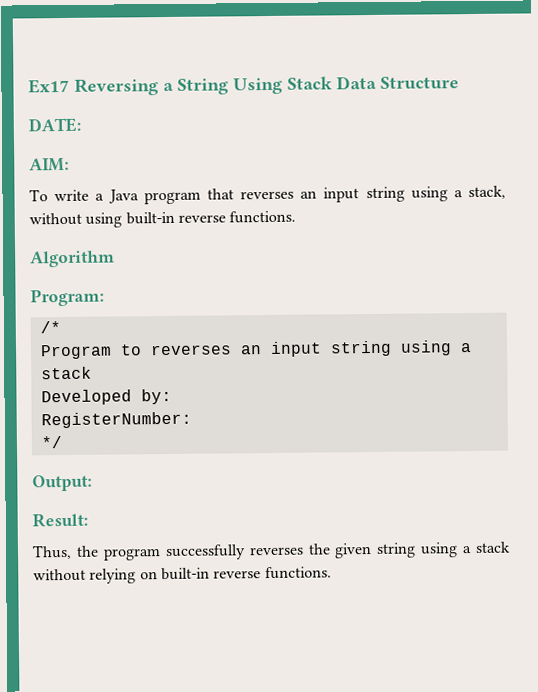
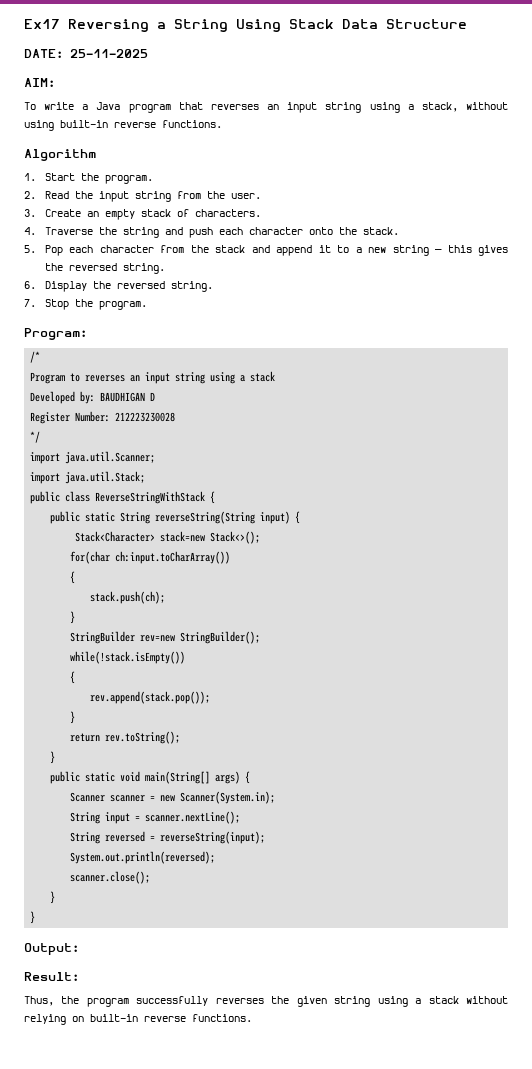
(81, 125) none -> [70,49,148,58] 25-11-2025
(115, 259) none -> [24,173,153,184] [24,191,261,202] [24,209,261,220] [24,227,399,238] [24,245,509,256] [44,263,165,274] [24,281,213,292] [24,299,147,310] // 1. Start the program. // 2. Read the input string from the user. // 3. Create an empty stack of characters. // 4. Traverse the string and push each character onto the stack. // 5. Pop each character from the stack and append it to a new string — this gives the reversed string. // 6. Display the reversed string. // 7. Stop the program.
[40,411,192,429] [40,436,62,449] // RegisterNumber: // */ -> [100,392,156,402] [30,411,176,424] [30,431,41,443] [30,451,156,464] [30,471,146,484] [30,491,216,504] [50,511,301,524] [75,531,261,544] [70,551,231,564] [70,571,76,584] [90,591,166,604] [70,611,76,624] [70,631,261,644] [70,651,186,664] [70,671,76,684] [90,691,211,704] [70,711,76,724] [70,731,181,744] [50,751,56,764] [50,771,251,784] [70,791,276,804] [70,811,241,824] [70,831,266,844] [70,851,216,864] [70,871,151,884] [50,891,56,904] [30,911,36,924] BAUDHIGAN D // Register Number: 212223230028 // */ // import java.util.Scanner; // import java.util.Stack; // public class ReverseStringWithStack { // public static String reverseString(String input) { // Stack<Character> stack=new Stack<>(); // for(char ch:input.toCharArray()) // { // stack.push(ch); // } // StringBuilder rev=new StringBuilder(); // while(!stack.isEmpty()) // { // rev.append(stack.pop()); // } // return rev.toString(); // } // public static void main(String[] args) { // Scanner scanner = new Scanner(System.in); // String input = scanner.nextLine(); // String reversed = reverseString(input); // System.out.println(reversed); // scanner.close(); // } // }

